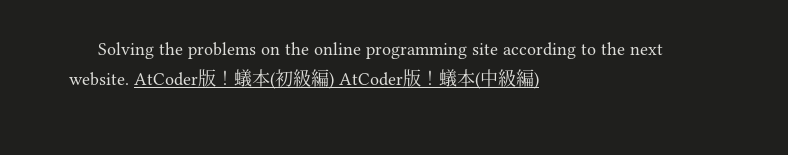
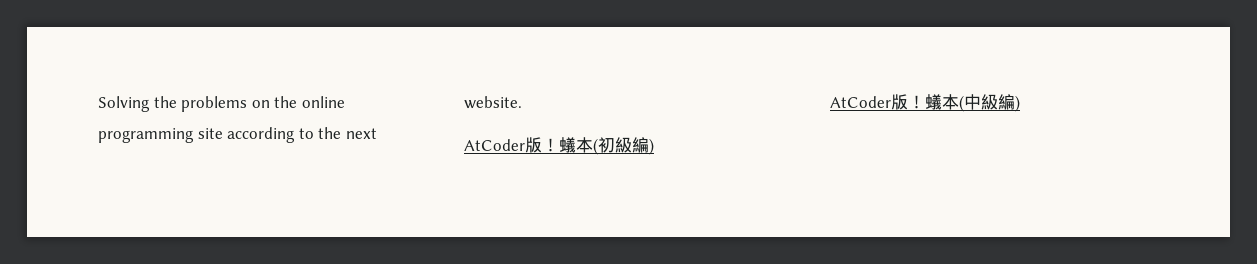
(129, 79) none -> (522, 102) //
(334, 80) none -> (654, 146) //

